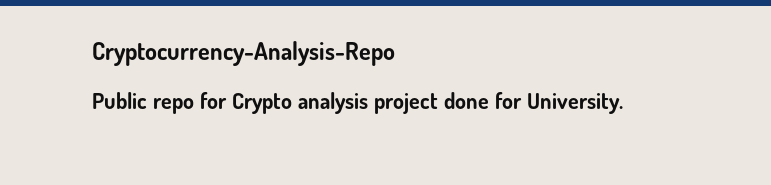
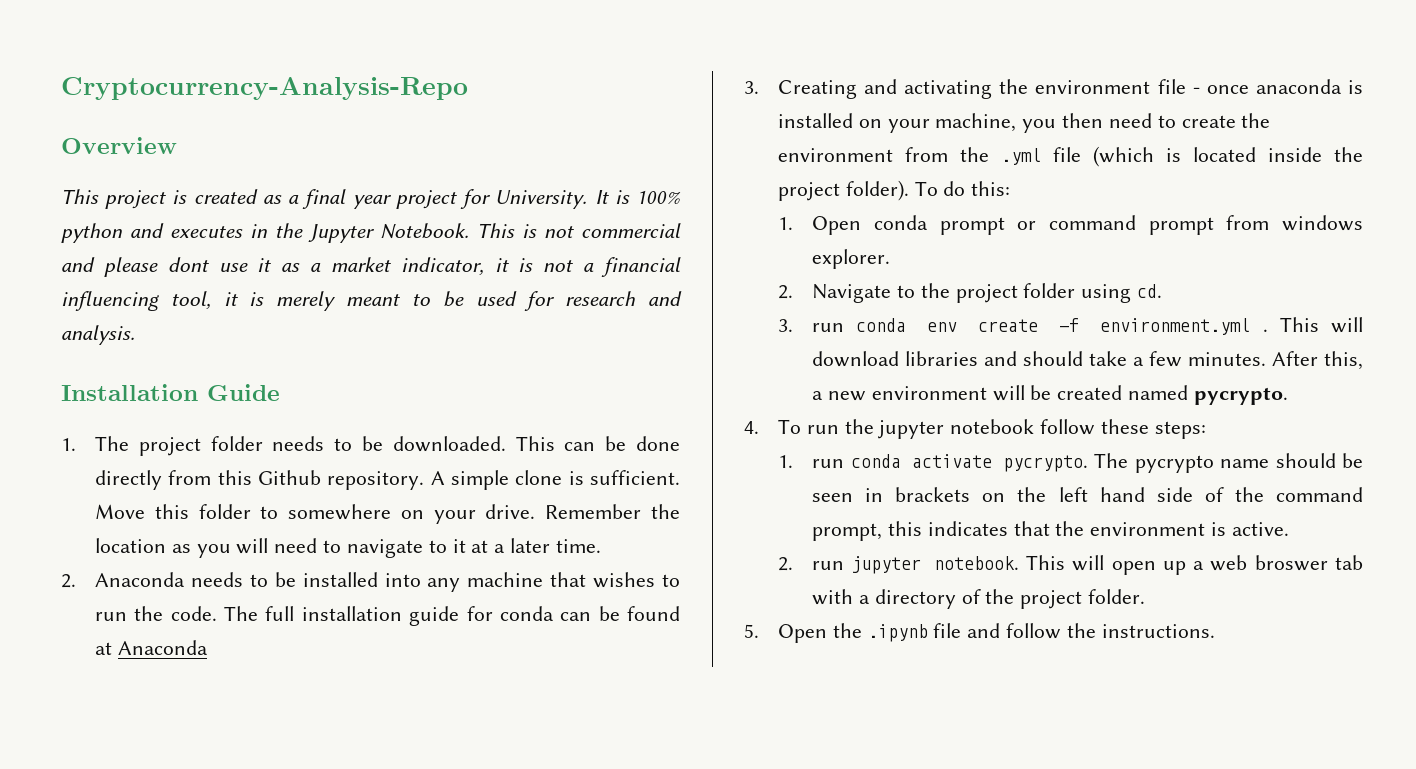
[92,92,623,114] Public repo for Crypto analysis project done for University. -> [61,137,177,154] [61,189,682,209] [61,223,681,243] [61,257,681,277] [61,291,682,311] [61,325,135,345] [61,384,280,401] [61,436,681,456] [95,470,680,490] [95,504,680,524] [95,538,601,558] [61,572,680,592] [95,606,680,626] [95,640,208,655] [744,79,1363,99] [778,113,1271,133] [778,146,1363,167] [778,180,1011,201] [778,215,1363,235] [812,249,891,269] [778,283,1162,303] [778,317,1363,335] [812,351,1363,370] [812,385,1288,405] [744,419,1206,439] [778,453,1363,473] [812,487,1363,502] [812,521,1289,541] [778,555,1364,575] [812,589,1145,609] [744,623,1215,643] Overview // This project is created as a final year project for University. It is 100% python and executes in the Jupyter Notebook. This is not commercial and please dont use it as a market indicator, it is not a financial influencing tool, it is merely meant to be used for research and analysis. // Installation Guide // 1. The project folder needs to be downloaded. This can be done directly from this Github repository. A simple clone is sufficient. Move this folder to somewhere on your drive. Remember the location as you will need to navigate to it at a later time. // 2. Anaconda needs to be installed into any machine that wishes to run the code. The full installation guide for conda can be found at Anaconda // 3. Creating and activating the environment file - once anaconda is installed on your machine, you then need to create the environment from the .yml file (which is located inside the project folder). To do this: // 1. Open conda prompt or command prompt from windows explorer. // 2. Navigate to the project folder using cd. // 3. run conda env create -f environment.yml . This will download libraries and should take a few minutes. After this, a new environment will be created named pycrypto. // 4. To run the jupyter notebook follow these steps: // 1. run conda activate pycrypto. The pycrypto name should be seen in brackets on the left hand side of the command prompt, this indicates that the environment is active. // 2. run jupyter notebook. This will open up a web broswer tab with a directory of the project folder. // 5. Open the .ipynb file and follow the instructions.

